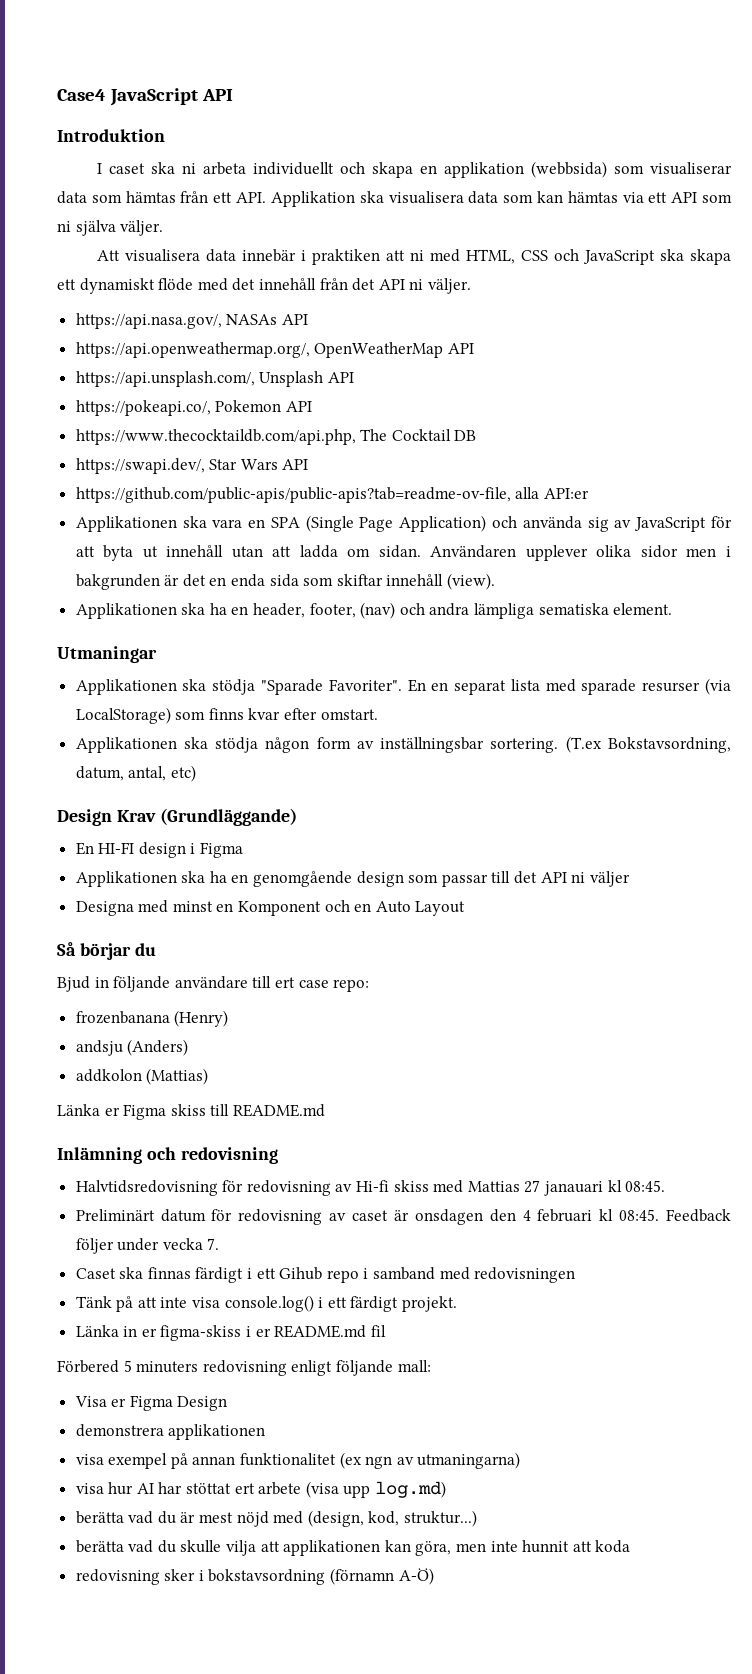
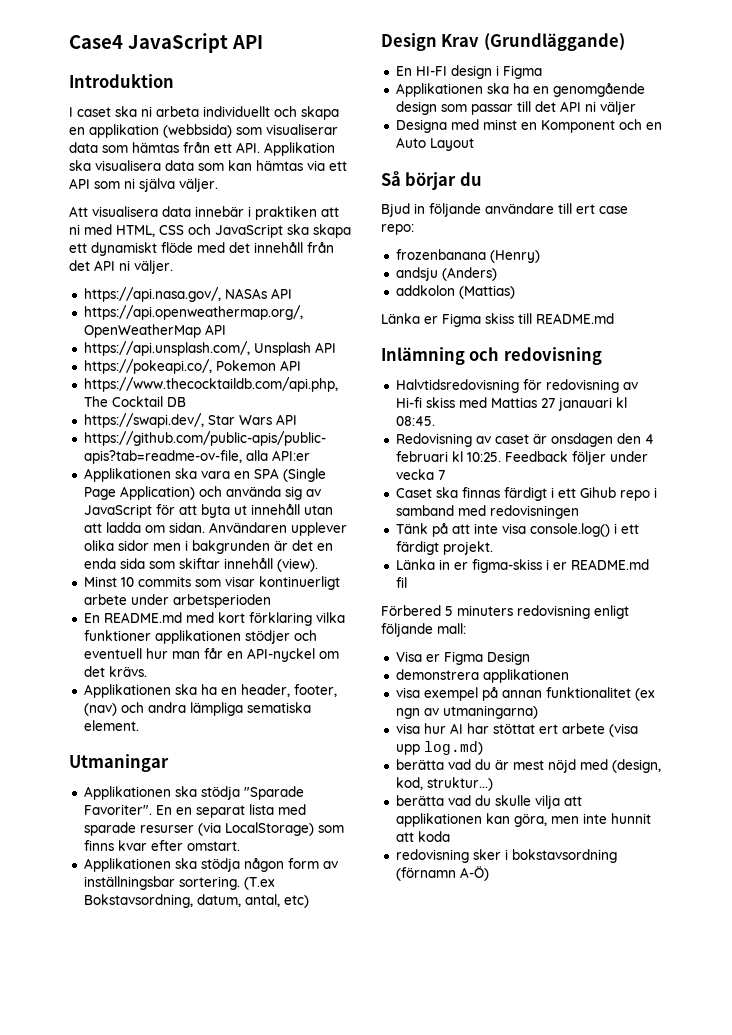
(496, 581) none -> [83,576,340,590] [83,594,271,608] [83,612,345,626] [83,630,317,644] [83,647,339,662] [83,666,147,677] // Minst 10 commits som visar kontinuerligt arbete under arbetsperioden // En README.md med kort förklaring vilka funktioner applikationen stödjer och eventuell hur man får en API-nyckel om det krävs.
[75,1209,323,1225] Preliminärt datum för redovisning -> [395,433,472,447] Redovisning
[619,1209,660,1221] 08:45. -> [466,452,501,462] 10:25.
[207,1238,220,1250] 7. -> [437,470,445,480] 7

